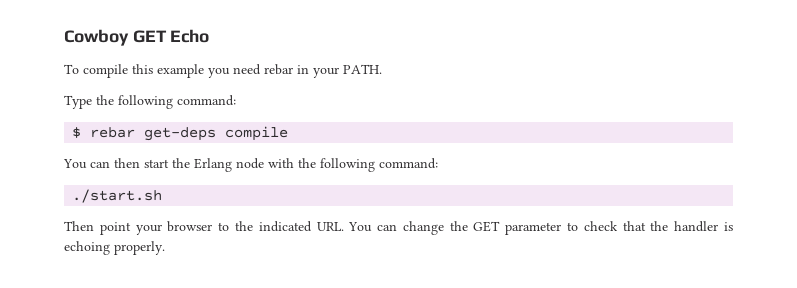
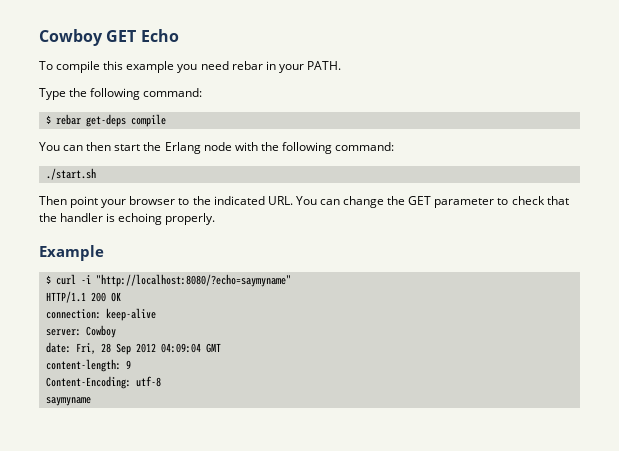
(165, 248) none -> [39,245,104,261] [45,274,291,287] [45,291,121,303] [45,308,156,321] [45,325,116,338] [45,342,221,355] [45,359,131,372] [45,376,161,389] [45,397,91,406] // Example // $ curl -i "http://localhost:8080/?echo=saymyname" // HTTP/1.1 200 OK // connection: keep-alive // server: Cowboy // date: Fri, 28 Sep 2012 04:09:04 GMT // content-length: 9 // Content-Encoding: utf-8 // saymyname

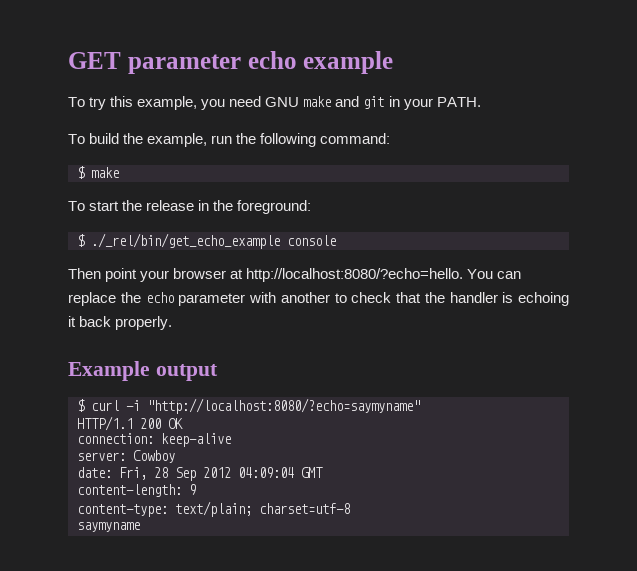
[39,29,179,46] [39,61,341,73] [39,88,203,100] [45,114,166,127] [39,142,395,154] [45,168,96,180] [39,196,495,208] Cowboy GET Echo // To compile this example you need rebar in your PATH. // Type the following command: // $ rebar get-deps compile // You can then start the Erlang node with the following command: // ./start.sh // Then point your browser to the indicated URL. You can change the GET parameter -> [68,51,394,74] [68,96,481,110] [68,133,391,147] [77,166,119,179] [68,200,312,214] [77,233,336,249] [68,268,522,282] [68,292,330,306] GET parameter echo example // To try this example, you need GNU make and git in your PATH. // To build the example, run the following command: // $ make // To start the release in the foreground: // $ ./_rel/bin/get_echo_example console // Then point your browser at http://localhost:8080/?echo=hello. You can replace the echo parameter with another
(163, 219) none -> [68,316,112,327] it back
(104, 253) none -> [155,364,218,381] output
[45,376,161,389] Content-Encoding: utf-8 -> [77,501,350,517] content-type: text/plain; charset=utf-8

